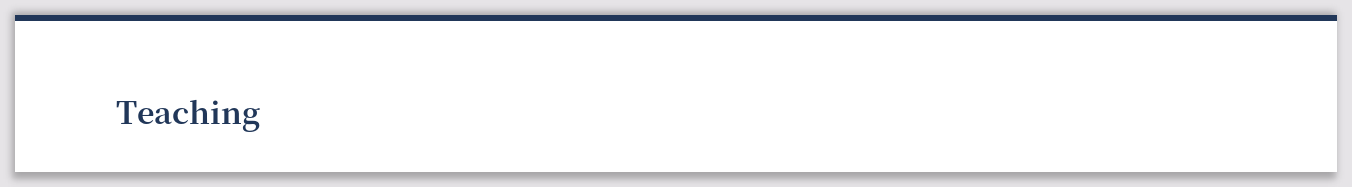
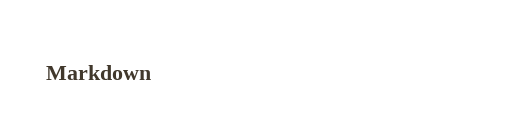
[116,99,260,132] Teaching -> [46,65,151,80] Markdown

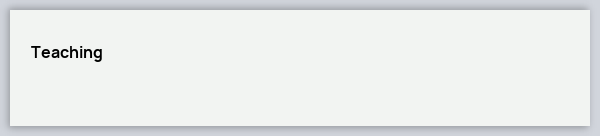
[46,65,151,80] Markdown -> [31,46,103,62] Teaching

